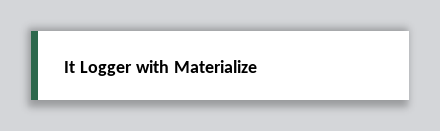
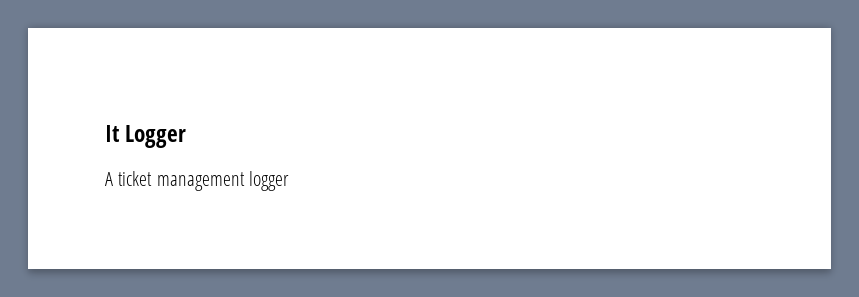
[135,60,257,73] with Materialize -> [105,171,289,191] // A ticket management logger

